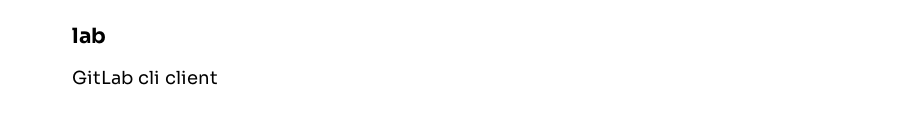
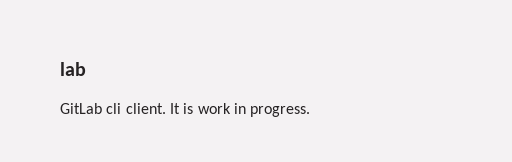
[164,70,218,85] client -> [125,103,311,117] client. It is work in progress.

